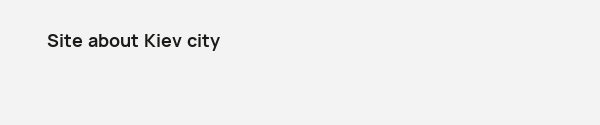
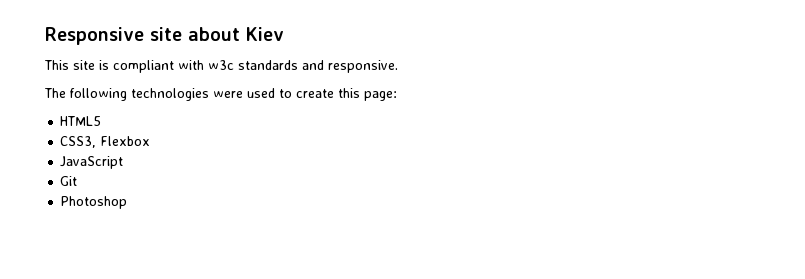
[47,34,83,47] Site -> [45,27,182,45] Responsive site
[186,34,220,51] city -> [44,60,398,73] [44,88,397,101] [60,116,102,126] [60,136,151,148] [60,156,124,169] [60,176,78,186] [60,196,128,209] // This site is compliant with w3c standards and responsive. // The following technologies were used to create this page: // HTML5 // CSS3, Flexbox // JavaScript // Git // Photoshop

